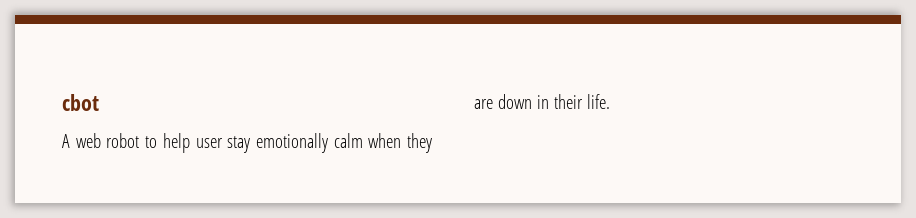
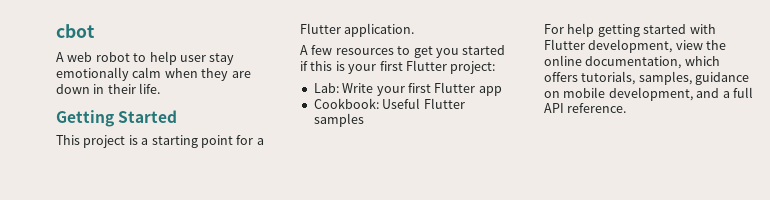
(610, 101) none -> [56,110,178,127] [56,135,264,148] [300,23,415,37] [300,45,506,58] [300,60,496,74] [313,82,502,96] [313,98,465,109] [313,113,364,127] [544,23,716,37] [544,39,727,53] [544,55,720,69] [544,71,750,85] [544,87,753,101] [544,103,627,113] // Getting Started // This project is a starting point for a Flutter application. // A few resources to get you started if this is your first Flutter project: // Lab: Write your first Flutter app // Cookbook: Useful Flutter samples // For help getting started with Flutter development, view the online documentation, which offers tutorials, samples, guidance on mobile development, and a full API reference.

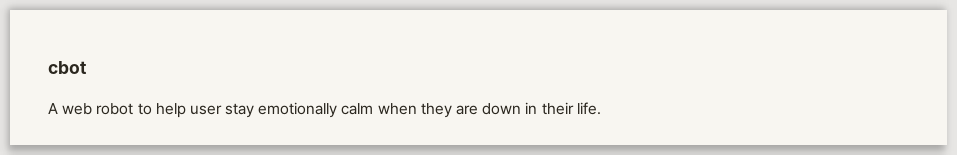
[56,110,178,127] [56,135,264,148] [300,23,415,37] [300,45,506,58] [300,60,496,74] [313,82,502,96] [313,98,465,109] [313,113,364,127] [544,23,716,37] [544,39,727,53] [544,55,720,69] [544,71,750,85] [544,87,753,101] [544,103,627,113] // Getting Started // This project is a starting point for a Flutter application. // A few resources to get you started if this is your first Flutter project: // Lab: Write your first Flutter app // Cookbook: Useful Flutter samples // For help getting started with Flutter development, view the online documentation, which offers tutorials, samples, guidance on mobile development, and a full API reference. -> (601, 108) none

